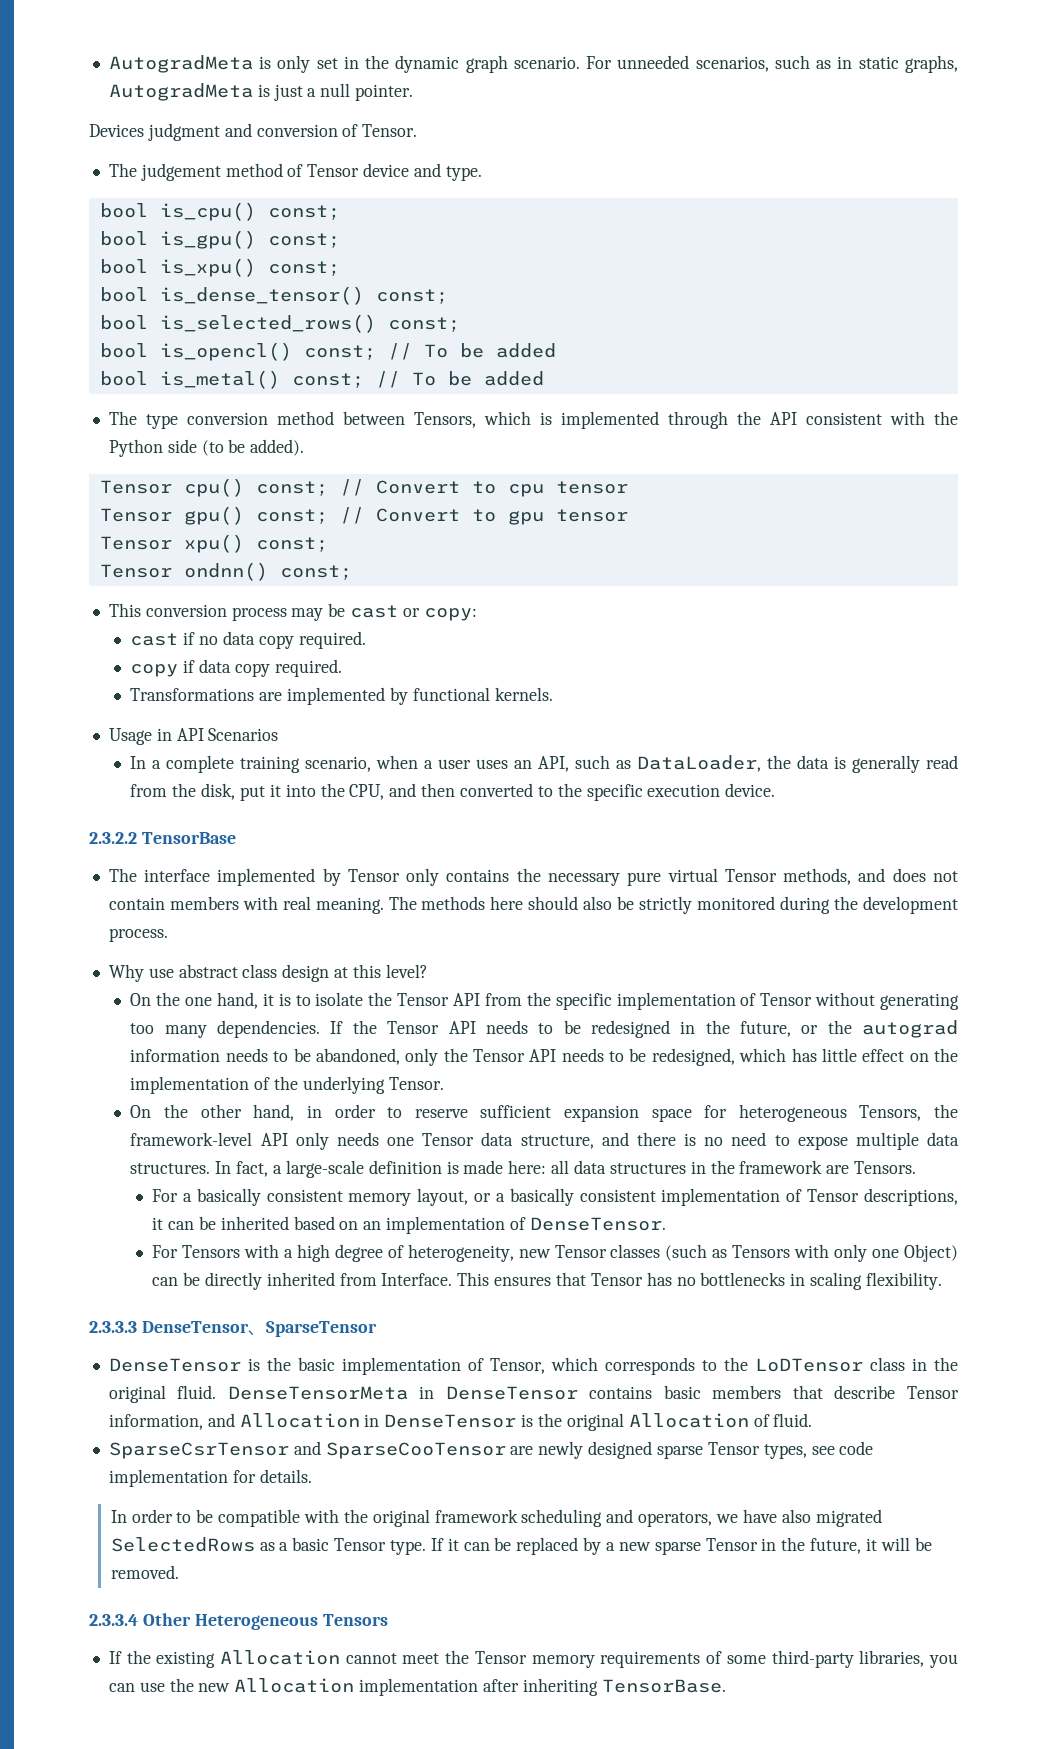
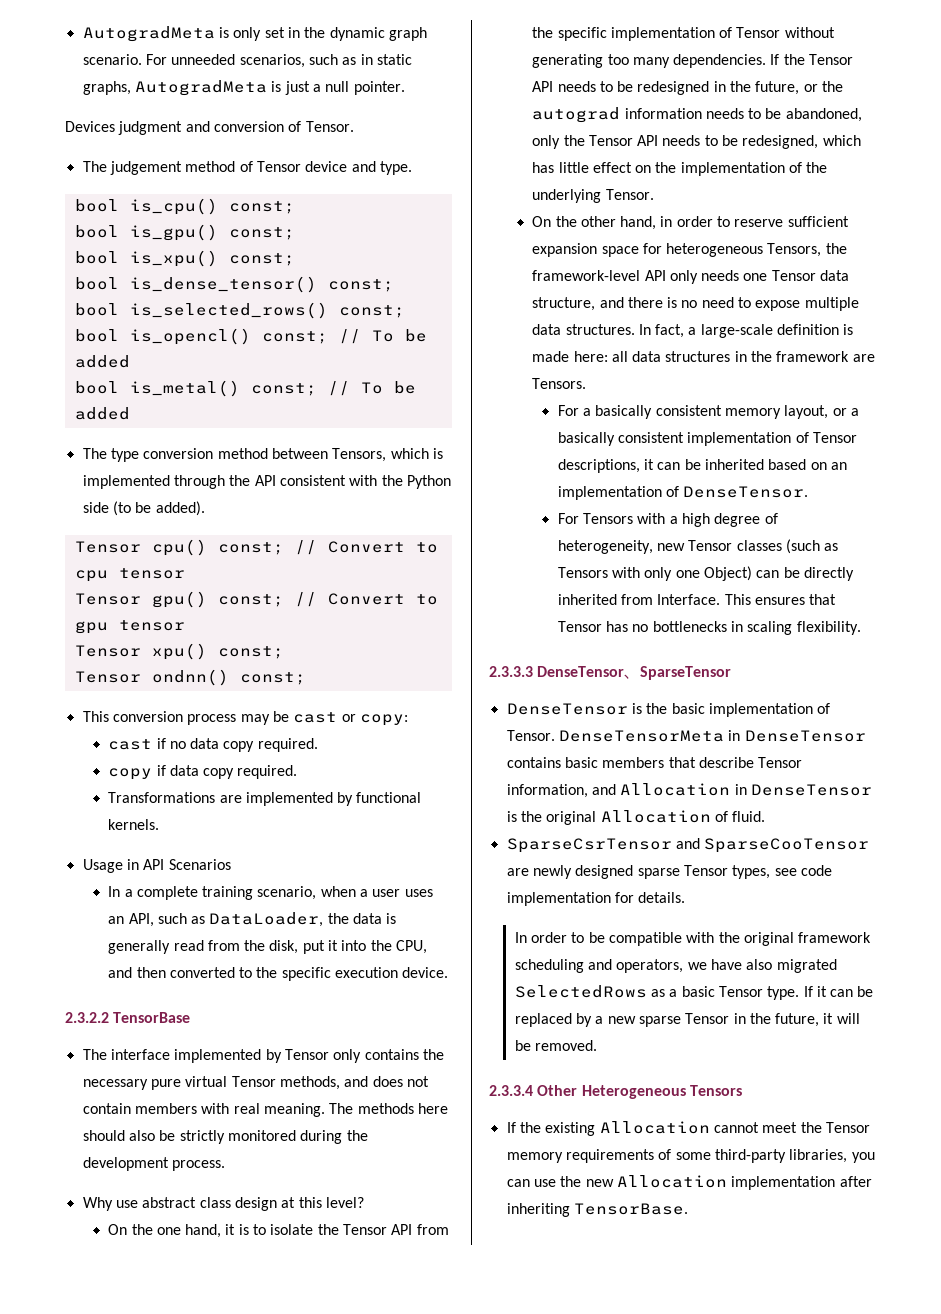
[489,1357,959,1375] [108,1385,217,1403] Tensor, which corresponds to the LoDTensor class in the original fluid. -> [506,730,555,741] Tensor.

